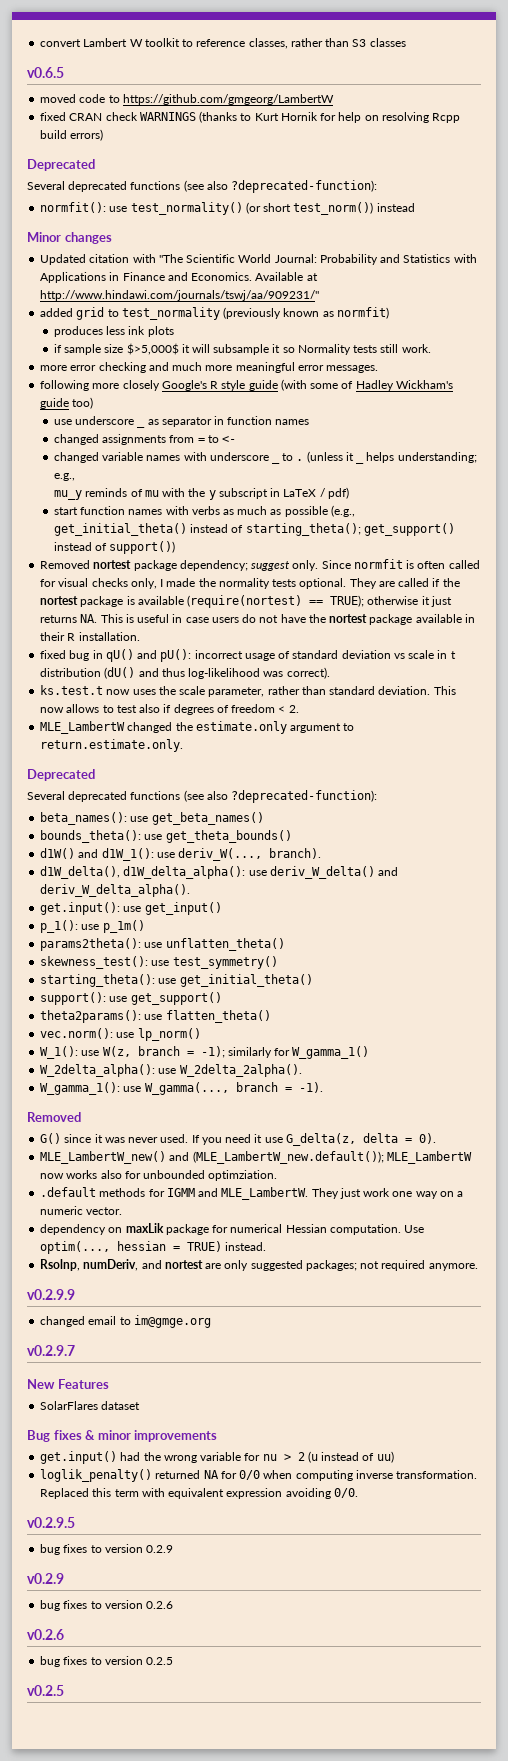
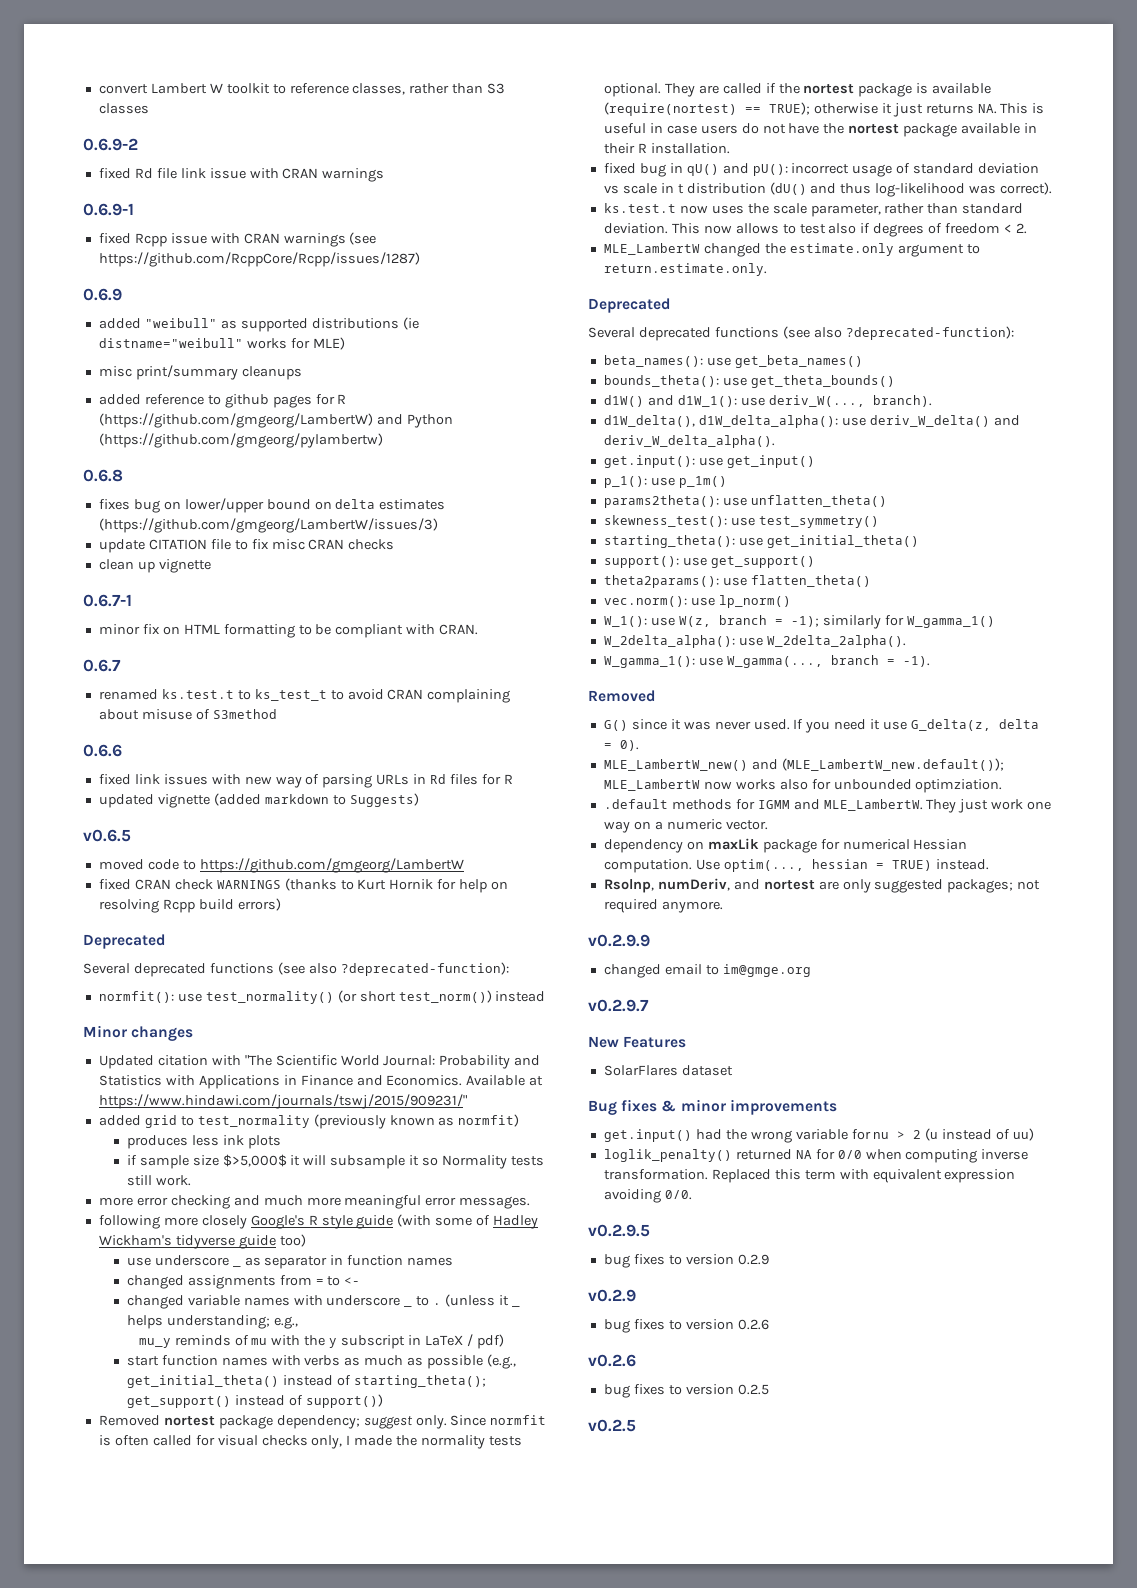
(406, 42) none -> [83,138,138,151] [98,168,385,182] [83,203,134,216] [98,232,377,247] [98,252,420,267] [83,288,122,301] [98,317,419,332] [98,337,345,350] [98,365,302,380] [98,394,347,408] [98,413,453,428] [98,433,383,448] [83,469,123,482] [98,498,446,513] [98,518,438,533] [98,539,395,553] [98,559,211,573] [83,594,132,607] [98,624,479,638] [83,659,121,672] [98,689,511,703] [98,709,277,720] [83,744,122,757] [98,774,513,788] [98,793,419,808] // 0.6.9-2 // fixed Rd file link issue with CRAN warnings // 0.6.9-1 // fixed Rcpp issue with CRAN warnings (see https://github.com/RcppCore/Rcpp/issues/1287) // 0.6.9 // added "weibull" as supported distributions (ie distname="weibull" works for MLE) // misc print/summary cleanups // added reference to github pages for R (https://github.com/gmgeorg/LambertW) and Python (https://github.com/gmgeorg/pylambertw) // 0.6.8 // fixes bug on lower/upper bound on delta estimates (https://github.com/gmgeorg/LambertW/issues/3) // update CITATION file to fix misc CRAN checks // clean up vignette // 0.6.7-1 // minor fix on HTML formatting to be compliant with CRAN. // 0.6.7 // renamed ks.test.t to ks_test_t to avoid CRAN complaining about misuse of S3method // 0.6.6 // fixed link issues with new way of parsing URLs in Rd files for R // updated vignette (added markdown to Suggests)
[40,290,320,301] http://www.hindawi.com/journals/tswj/aa/909231/" -> [98,1094,467,1109] https://www.hindawi.com/journals/tswj/2015/909231/"
(453, 384) none -> [175,1235,235,1249] tidyverse

